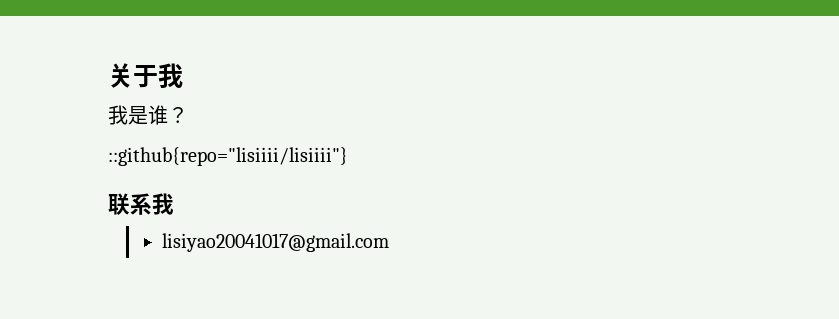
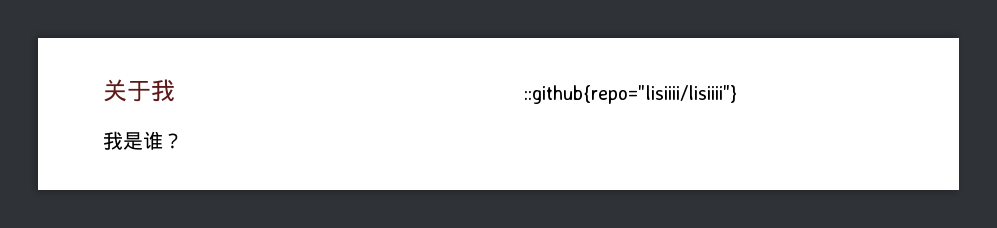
[108,193,174,215] [161,233,389,252] // 联系我 // lisiyao20041017@gmail.com -> (737, 94) none

